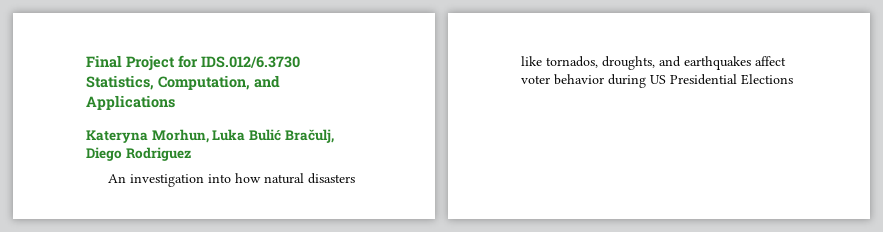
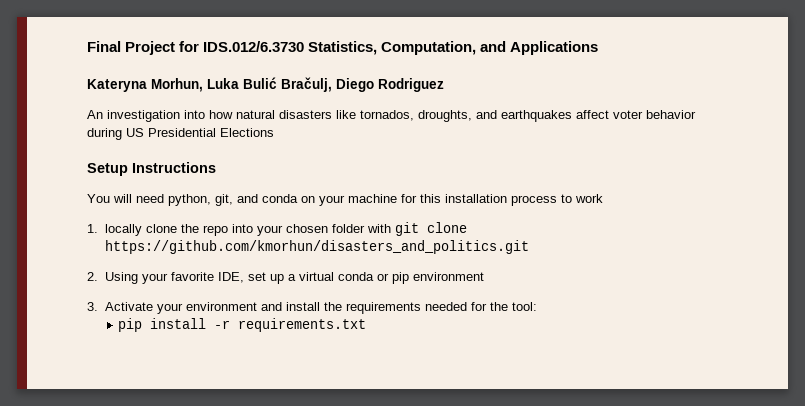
(793, 79) none -> [87,162,216,176] [87,194,603,206] [87,222,467,236] [104,240,529,254] [87,272,484,284] [87,302,537,314] [118,318,367,332] // Setup Instructions // You will need python, git, and conda on your machine for this installation process to work // 1. locally clone the repo into your chosen folder with git clone https://github.com/kmorhun/disasters_and_politics.git // 2. Using your favorite IDE, set up a virtual conda or pip environment // 3. Activate your environment and install the requirements needed for the tool: // pip install -r requirements.txt

